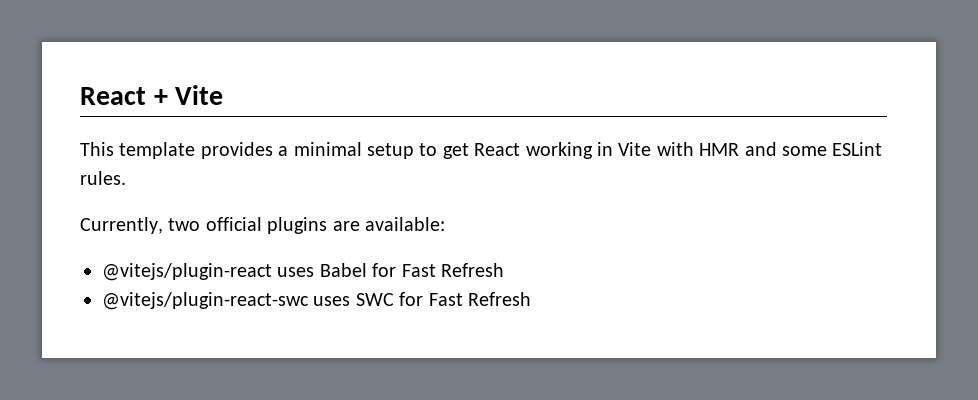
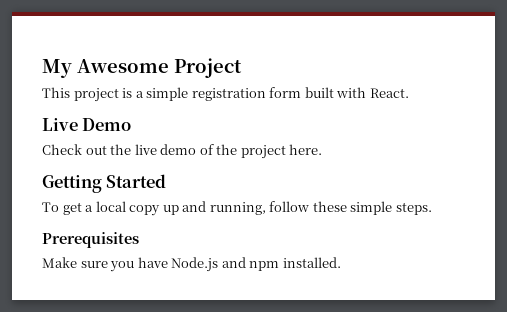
[80,85,224,105] [80,142,883,159] [80,171,126,185] [80,217,445,234] [102,263,504,281] [102,292,531,310] React + Vite // This template provides a minimal setup to get React working in Vite with HMR and some ESLint rules. // Currently, two official plugins are available: // @vitejs/plugin-react uses Babel for Fast Refresh // @vitejs/plugin-react-swc uses SWC for Fast Refresh -> [42,58,242,78] [42,87,409,102] [42,118,132,131] [42,144,323,159] [42,174,167,193] [42,201,432,216] [42,232,139,248] [42,257,341,272] My Awesome Project // This project is a simple registration form built with React. // Live Demo // Check out the live demo of the project here. // Getting Started // To get a local copy up and running, follow these simple steps. // Prerequisites // Make sure you have Node.js and npm installed.

